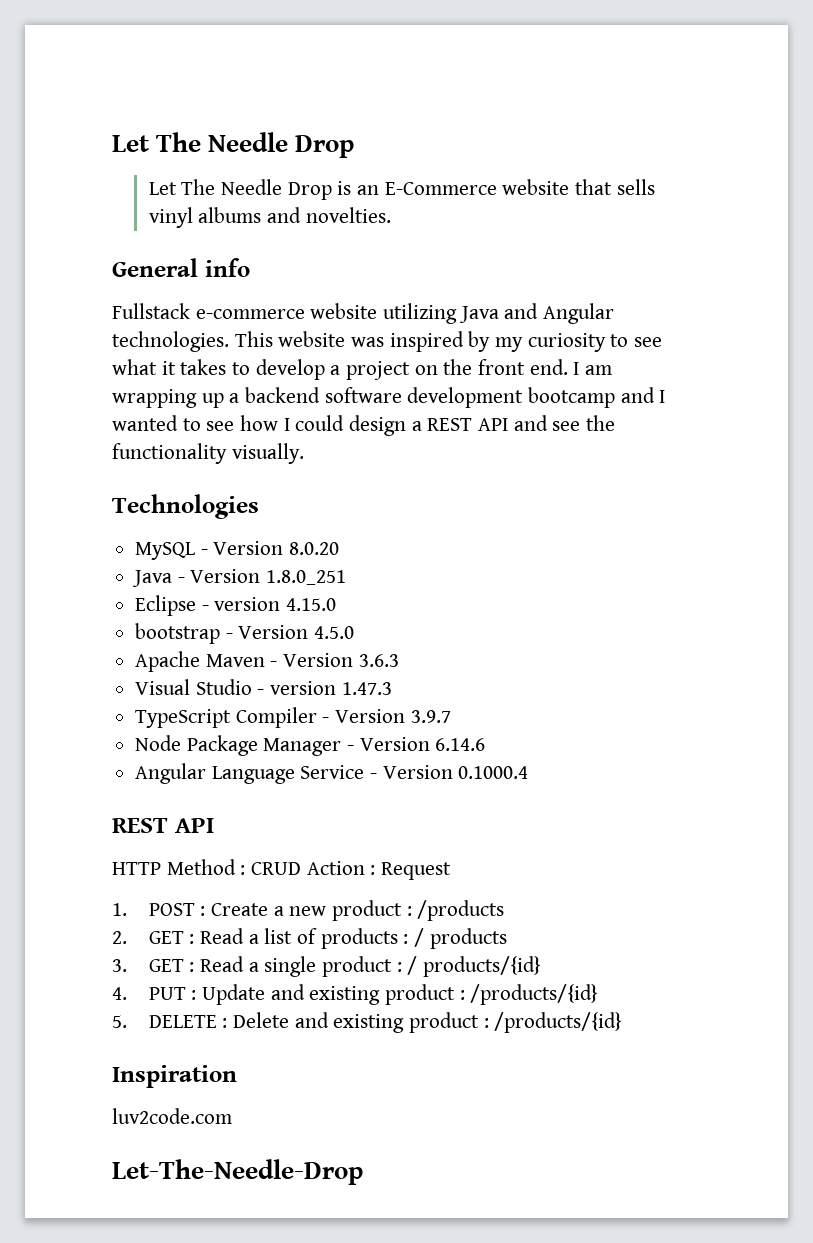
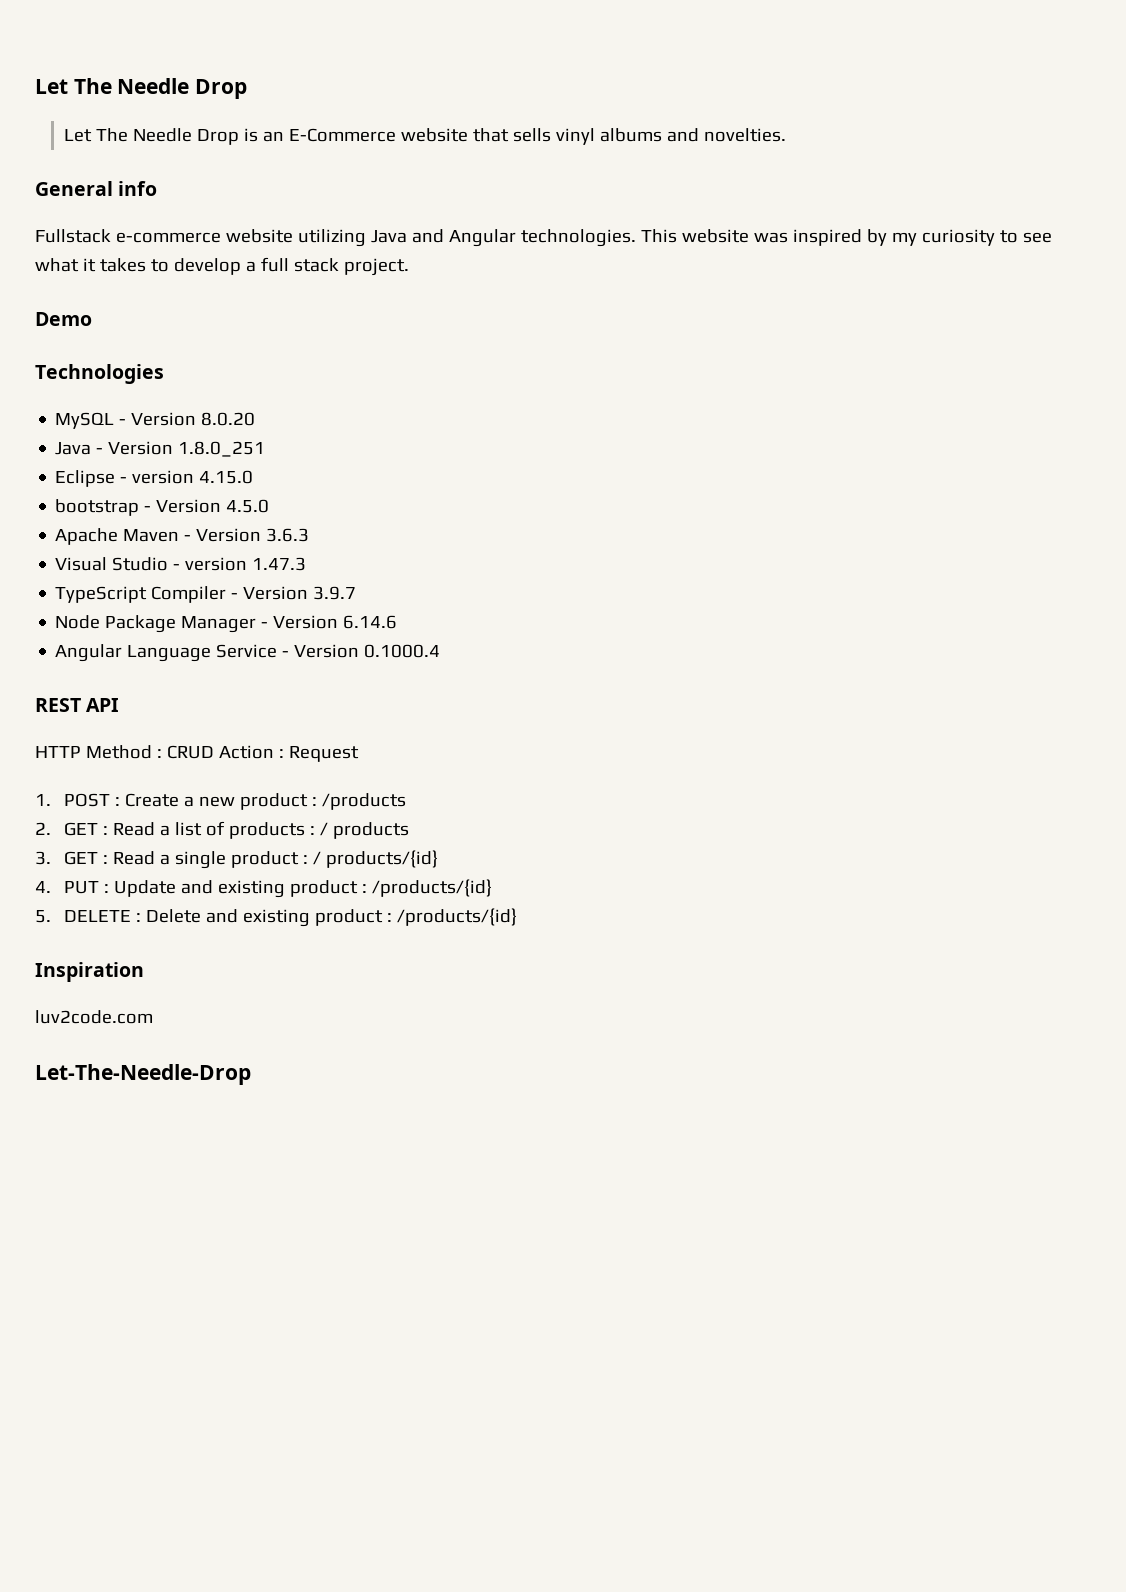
[346,359,613,380] [112,387,666,408] [112,415,616,436] [112,443,304,464] project on the front end. I am wrapping up a backend software development bootcamp and I wanted to see how I could design a REST API and see the functionality visually. -> [260,257,409,276] [35,312,92,326] full stack project. // Demo

